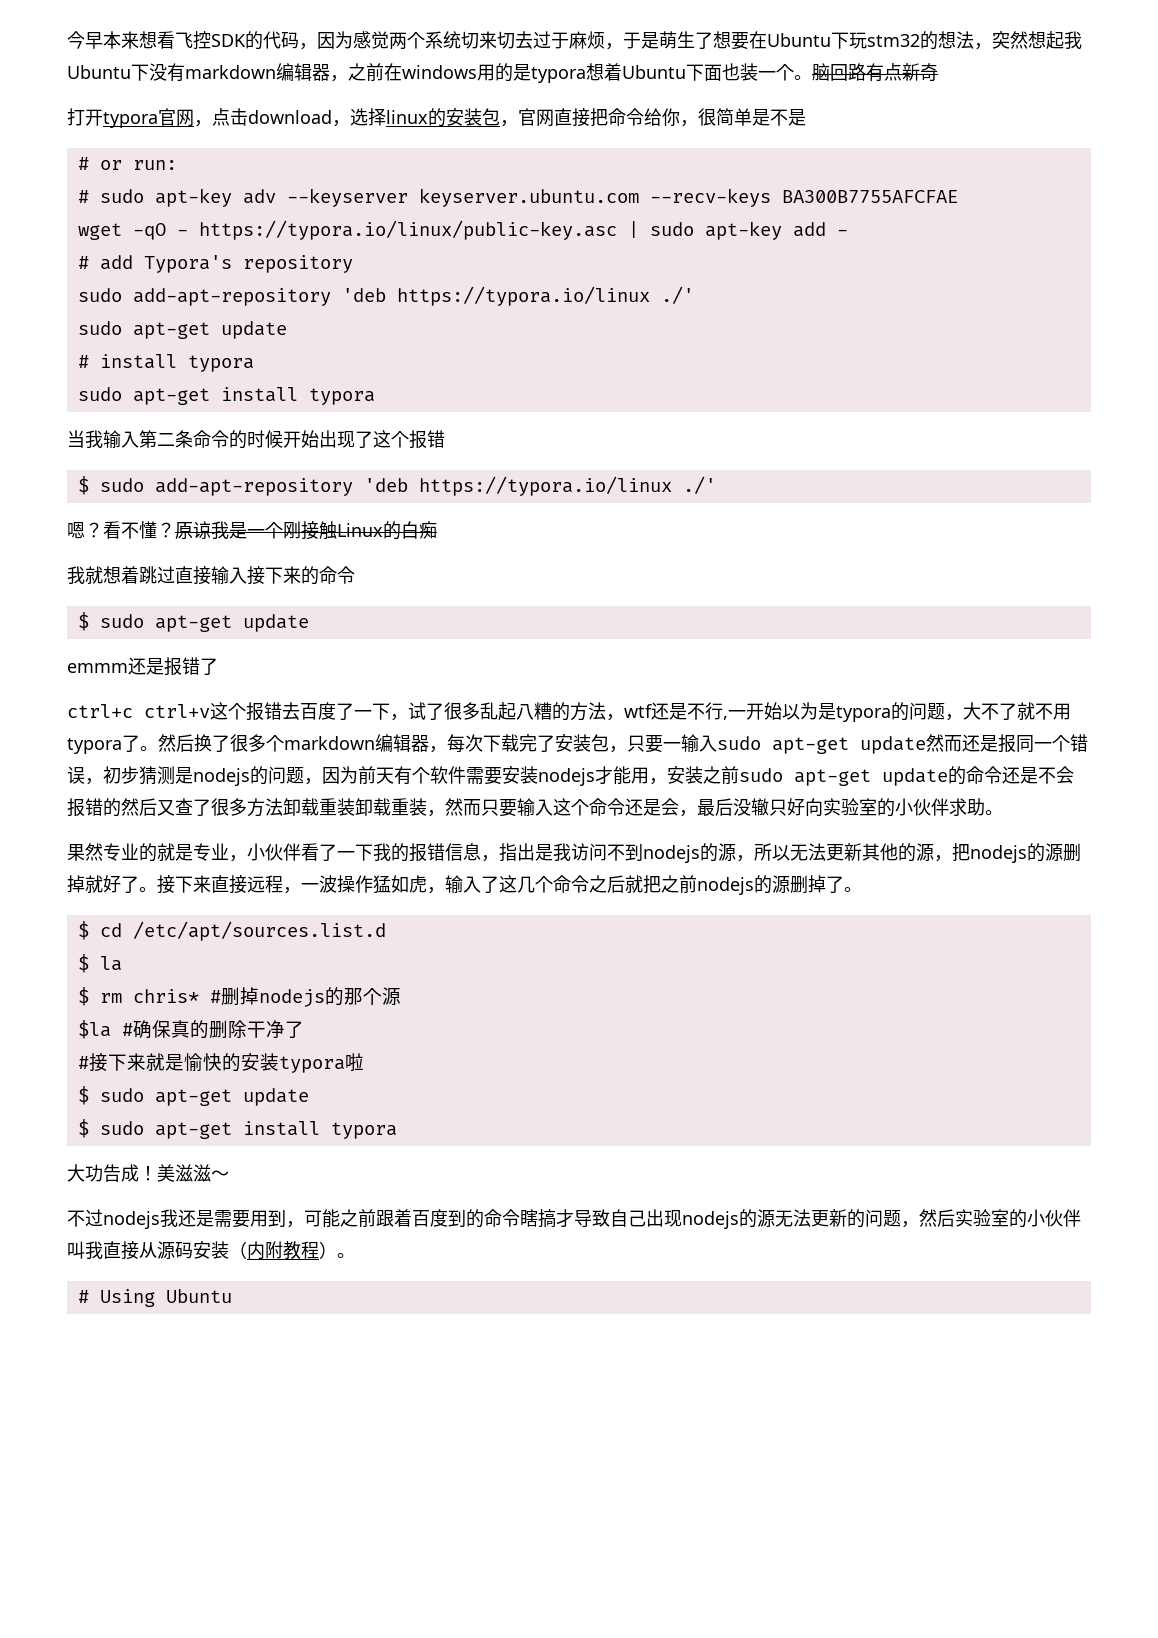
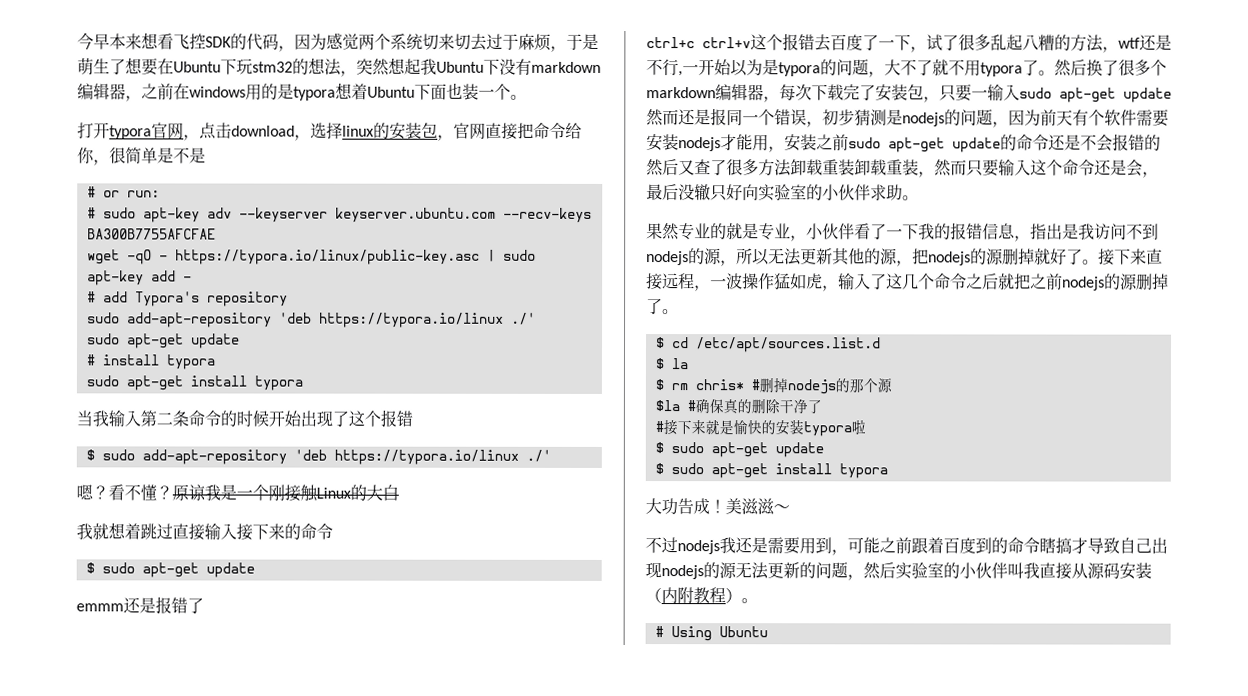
[812,63,938,82] 脑回路有点新奇 -> (527, 97) none
(401, 530) none -> [366,484,383,501] 大
[419,521,437,539] 痴 -> (399, 492) none

